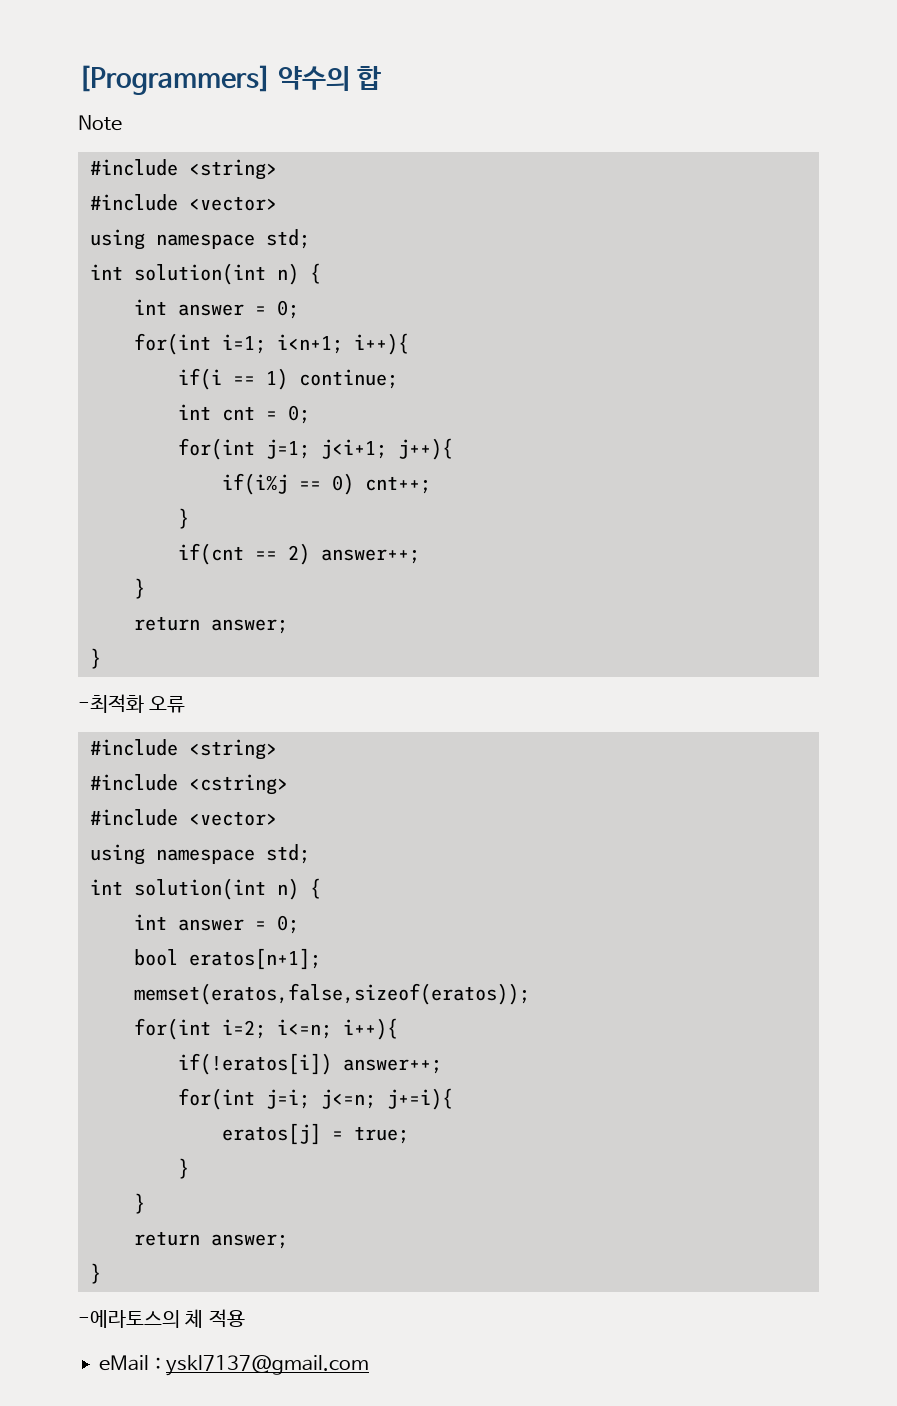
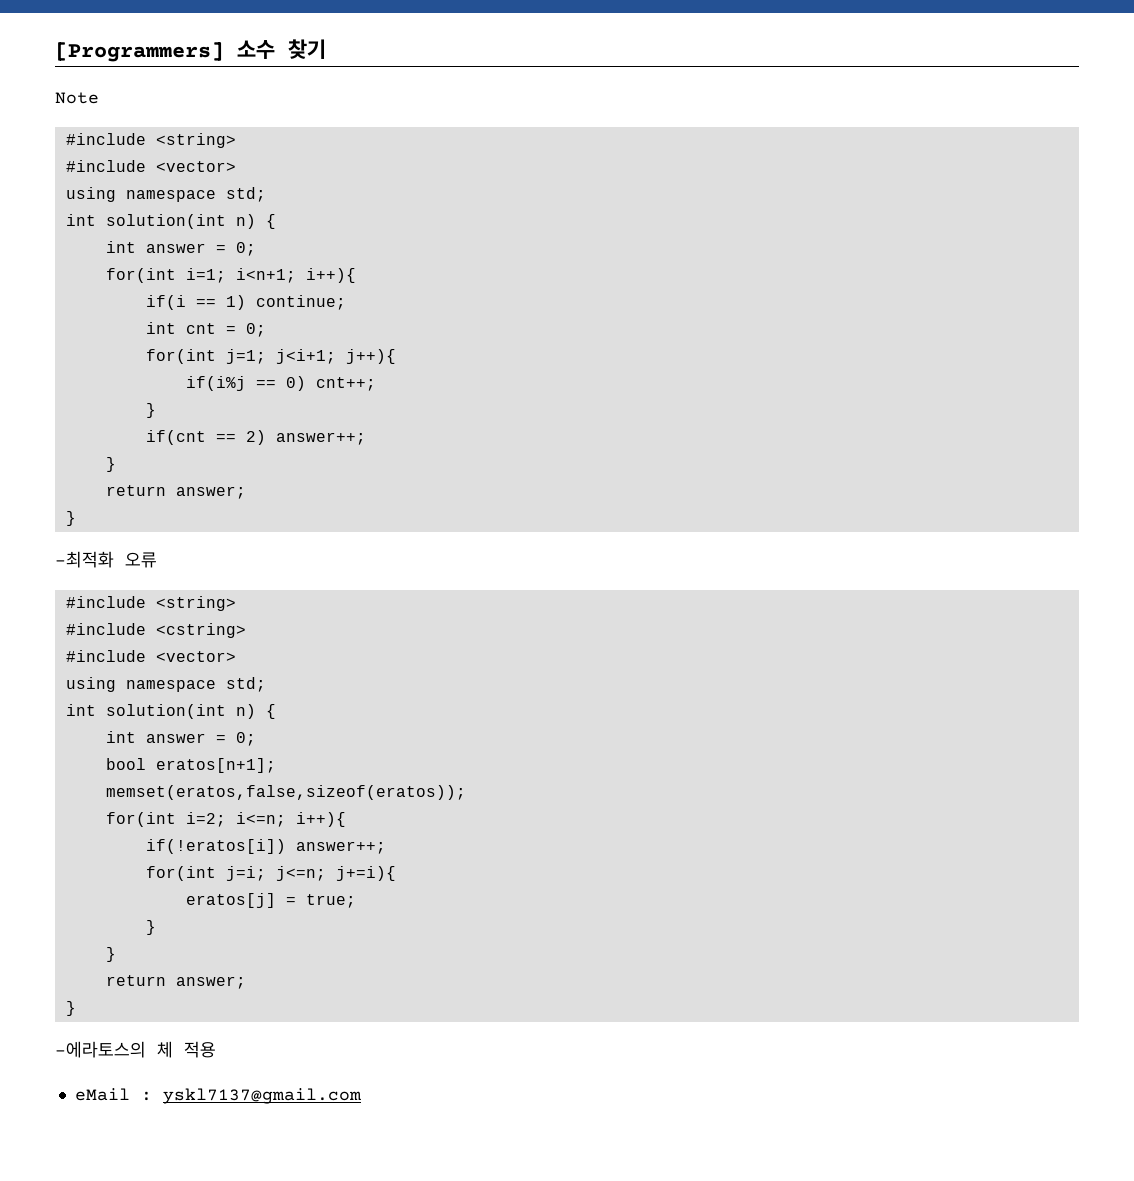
[278,66,382,91] 약수의 합 -> [237,39,326,59] 소수 찾기

